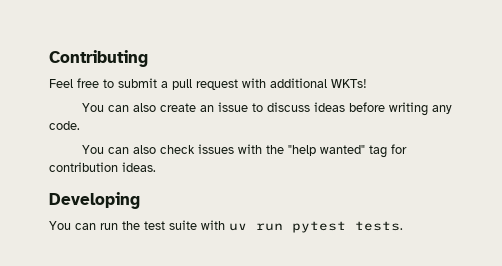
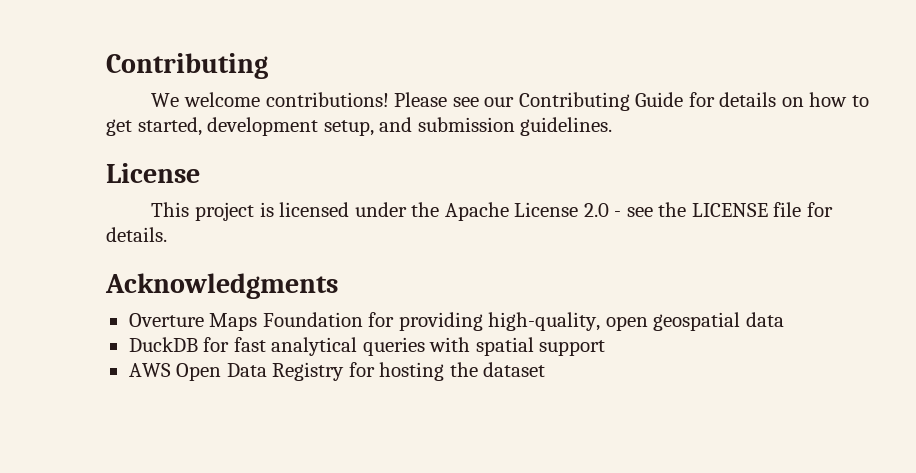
[49,78,367,90] [82,102,453,116] [49,121,80,130] [82,144,408,158] [49,162,156,172] [49,192,140,209] [49,220,403,233] Feel free to submit a pull request with additional WKTs! // You can also create an issue to discuss ideas before writing any code. // You can also check issues with the "help wanted" tag for contribution ideas. // Developing // You can run the test suite with uv run pytest tests. -> [151,92,869,111] [106,117,613,136] [106,163,200,183] [151,202,833,221] [106,227,167,242] [105,273,338,299] [128,312,784,331] [128,337,606,356] [128,362,546,381] We welcome contributions! Please see our Contributing Guide for details on how to get started, development setup, and submission guidelines. // License // This project is licensed under the Apache License 2.0 - see the LICENSE file for details. // Acknowledgments // Overture Maps Foundation for providing high-quality, open geospatial data // DuckDB for fast analytical queries with spatial support // AWS Open Data Registry for hosting the dataset

